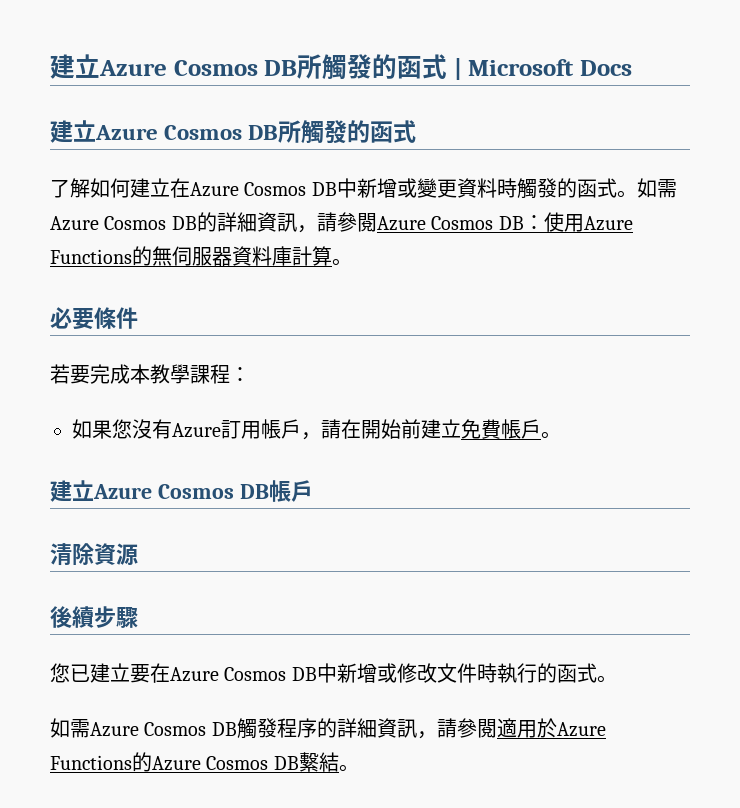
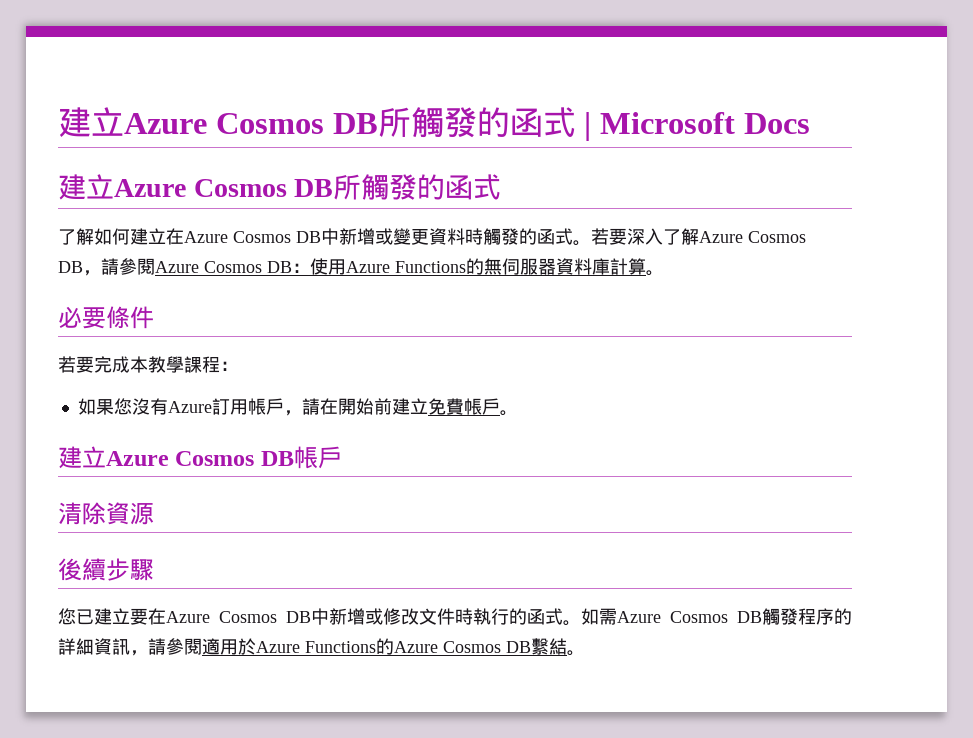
[636,178,677,198] [50,212,297,232] 如需Azure Cosmos DB的詳細資訊 -> [591,228,806,245] [58,261,83,273] 若要深入了解Azure Cosmos DB
(617, 679) // -> (581, 623) none

